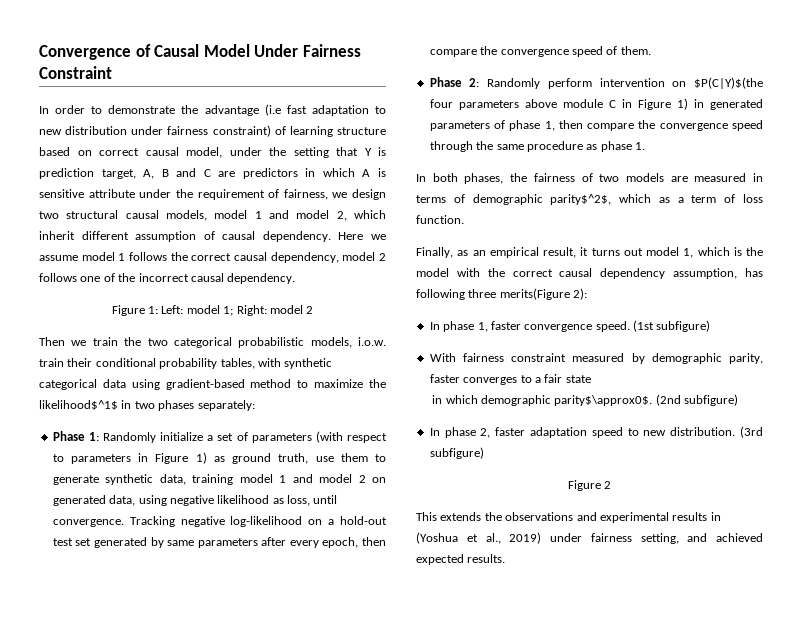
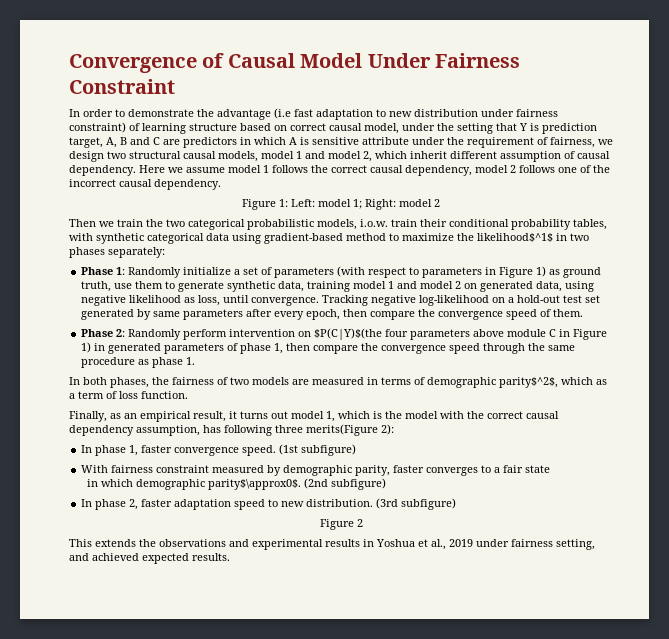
[416,532,458,544] (Yoshua -> [376,539,415,547] Yoshua
[509,532,542,544] 2019) -> [449,539,473,547] 2019

